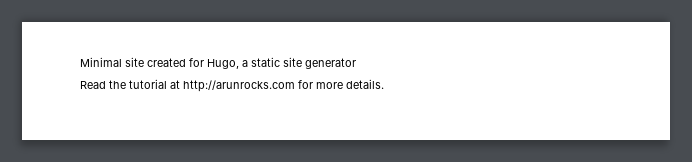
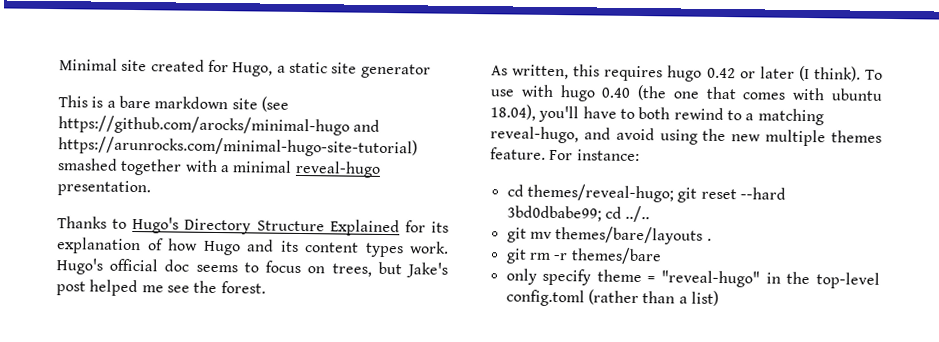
[80,79,384,92] Read the tutorial at http://arunrocks.com for more details. -> [58,95,289,112] [58,115,381,136] [58,136,418,158] [57,158,381,178] [57,180,151,197] [57,216,450,237] [56,237,449,258] [56,258,449,278] [56,279,266,297] [491,64,883,82] [490,84,883,102] [490,104,824,126] [490,126,882,147] [490,147,640,162] [506,183,786,203] [506,205,651,223] [506,226,712,245] [505,247,662,265] [505,268,880,289] [505,289,719,307] This is a bare markdown site (see https://github.com/arocks/minimal-hugo and https://arunrocks.com/minimal-hugo-site-tutorial) smashed together with a minimal reveal-hugo presentation. // Thanks to Hugo's Directory Structure Explained for its explanation of how Hugo and its content types work. Hugo's official doc seems to focus on trees, but Jake's post helped me see the forest. // As written, this requires hugo 0.42 or later (I think). To use with hugo 0.40 (the one that comes with ubuntu 18.04), you'll have to both rewind to a matching reveal-hugo, and avoid using the new multiple themes feature. For instance: // cd themes/reveal-hugo; git reset --hard 3bd0dbabe99; cd ../.. // git mv themes/bare/layouts . // git rm -r themes/bare // only specify theme = "reveal-hugo" in the top-level config.toml (rather than a list)

